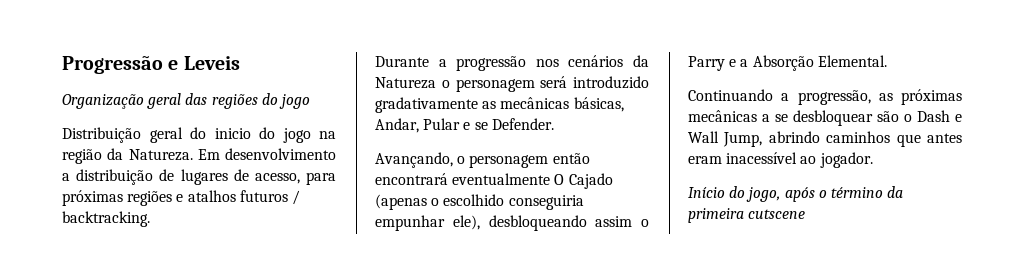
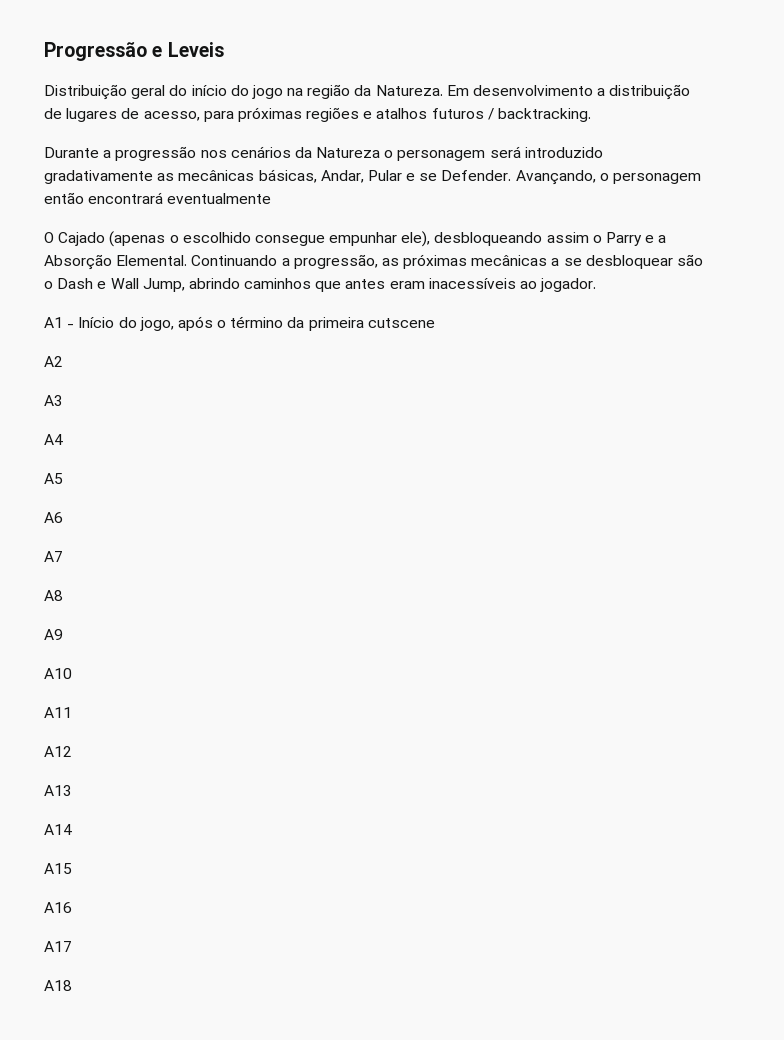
[62,93,310,109] // Organização geral das regiões do jogo -> (224, 49) none
[214,128,251,139] inicio -> [191,85,227,96] início
(554, 124) // -> (512, 175) none
(551, 179) none -> (272, 198) //
[508,195,584,210] conseguiria -> [254,235,325,246] consegue
(887, 61) // -> (188, 260) none
[726,152,798,164] inacessível -> [428,278,516,289] inacessíveis
(873, 160) none -> [44,317,75,328] A1 -
(806, 214) none -> [44,356,63,367] [44,395,63,406] [44,434,63,445] [44,473,63,484] [44,512,63,523] [44,551,63,562] [44,590,63,601] [44,629,63,640] [44,668,72,679] [44,707,72,718] [44,746,72,757] [44,785,72,796] [44,824,72,835] [44,863,72,874] [44,902,72,913] [44,941,72,952] [44,980,72,991] // A2 // A3 // A4 // A5 // A6 // A7 // A8 // A9 // A10 // A11 // A12 // A13 // A14 // A15 // A16 // A17 // A18

